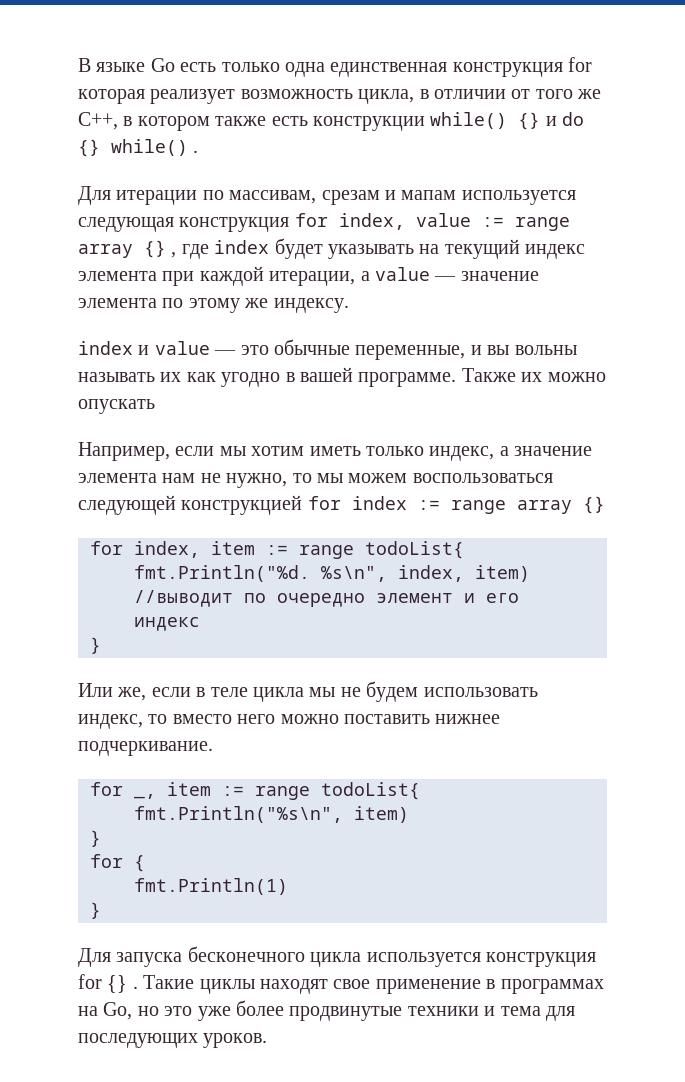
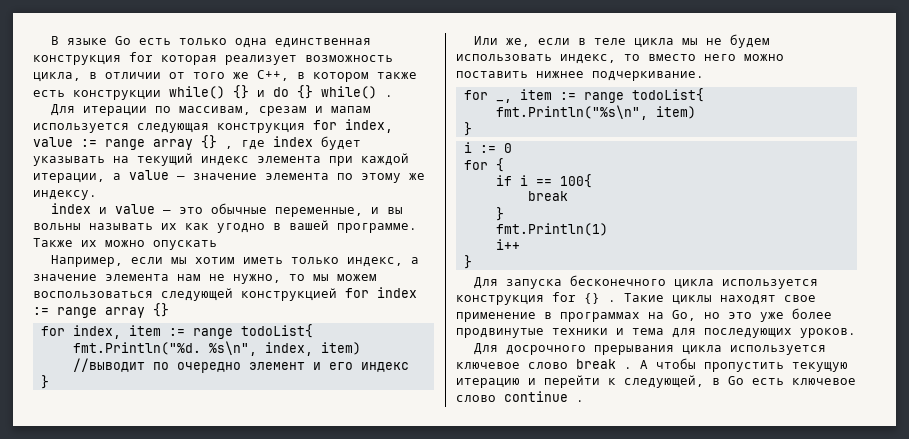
(101, 838) none -> [463,142,512,153] // i := 0
(145, 863) none -> [495,174,592,188] [527,191,568,201] [495,207,504,221] // if i == 100{ // break // }
(288, 886) none -> [495,239,520,250] // i++
(268, 1040) none -> [474,343,827,355] [456,358,848,372] [456,375,856,388] [456,391,584,402] // Для досрочного прерывания цикла используется ключевое слово break . А чтобы пропустить текущую итерацию и перейти к следующей, в Go есть ключевое слово continue .

